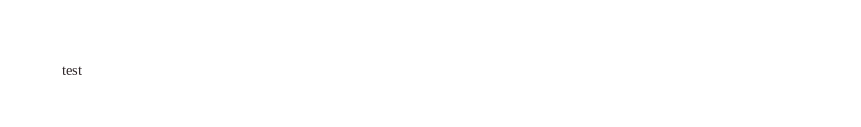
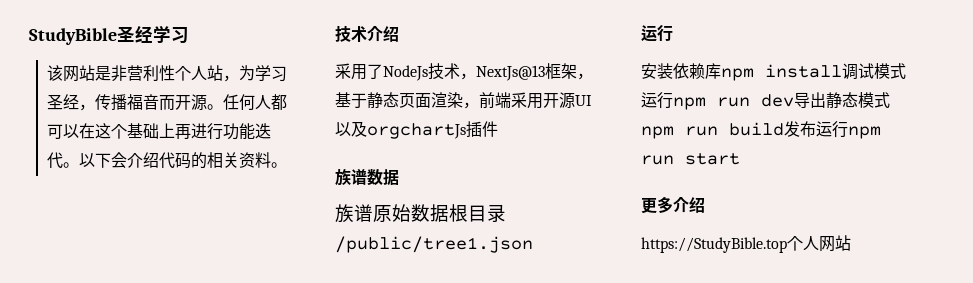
[62,66,82,75] test -> [29,25,189,45] [47,65,288,82] [47,94,288,111] [47,123,272,140] [47,152,288,169] [335,25,399,42] [335,63,593,81] [335,92,592,109] [335,121,498,139] [335,168,399,186] [335,204,506,223] [335,236,533,253] [641,25,673,42] [641,63,906,81] [641,92,890,110] [641,121,881,139] [641,153,740,165] [641,197,705,214] [641,235,851,253] StudyBible圣经学习 // 该网站是非营利性个人站，为学习圣经，传播福音而开源。任何人都可以在这个基础上再进行功能迭代。以下会介绍代码的相关资料。 // 技术介绍 // 采用了NodeJs技术，NextJs@13框架，基于静态页面渲染，前端采用开源UI以及orgchartJs插件 // 族谱数据 // 族谱原始数据根目录/public/tree1.json // 运行 // 安装依赖库npm install调试模式运行npm run dev导出静态模式npm run build发布运行npm run start // 更多介绍 // https://StudyBible.top个人网站

